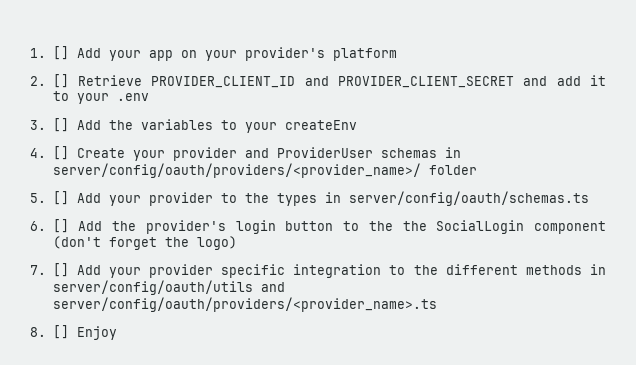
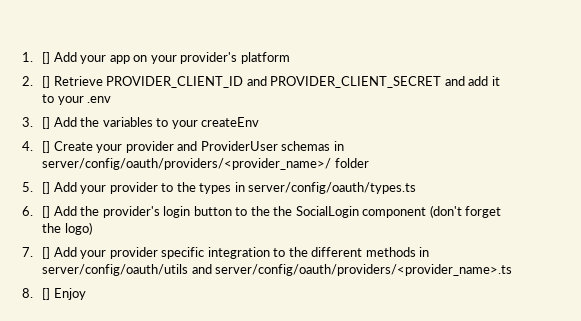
[348,191,589,206] server/config/oauth/schemas.ts -> [248,182,417,194] server/config/oauth/types.ts

